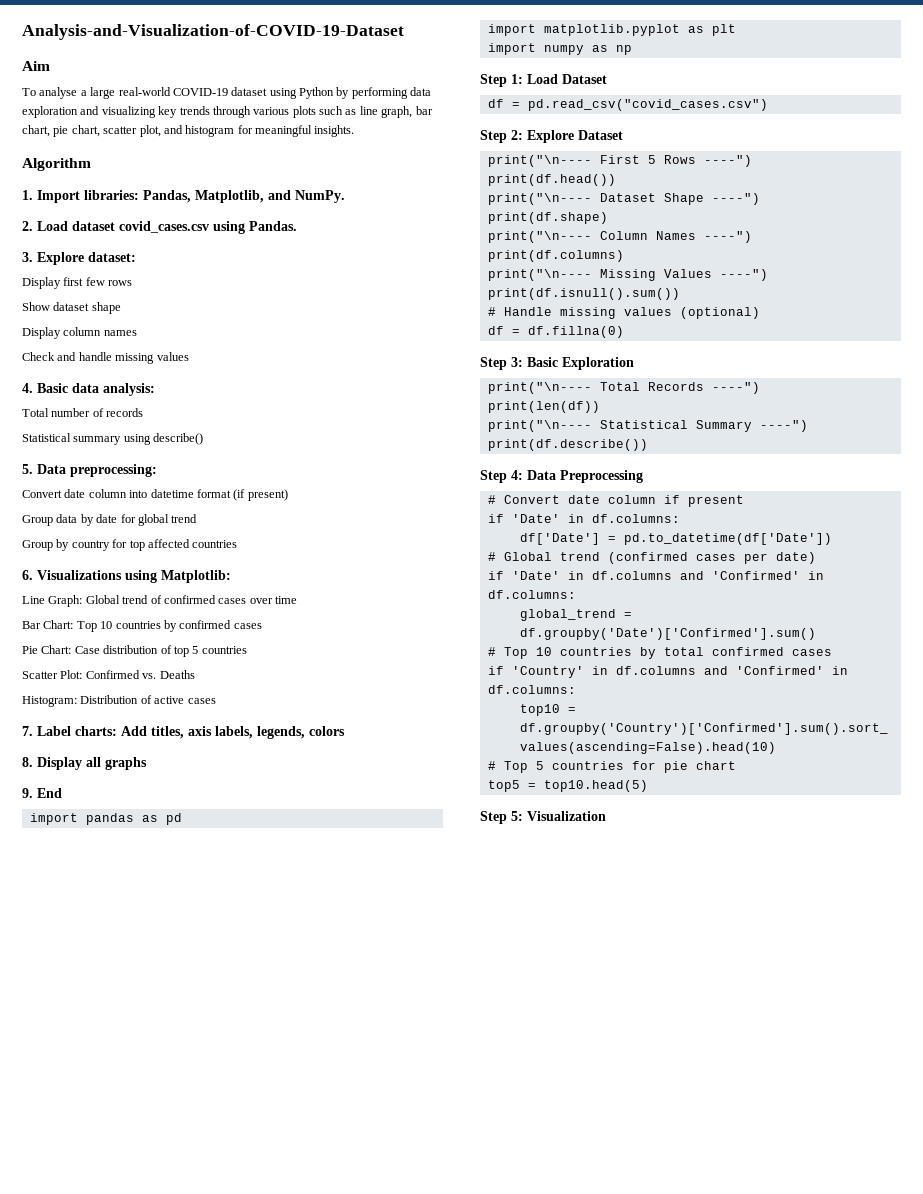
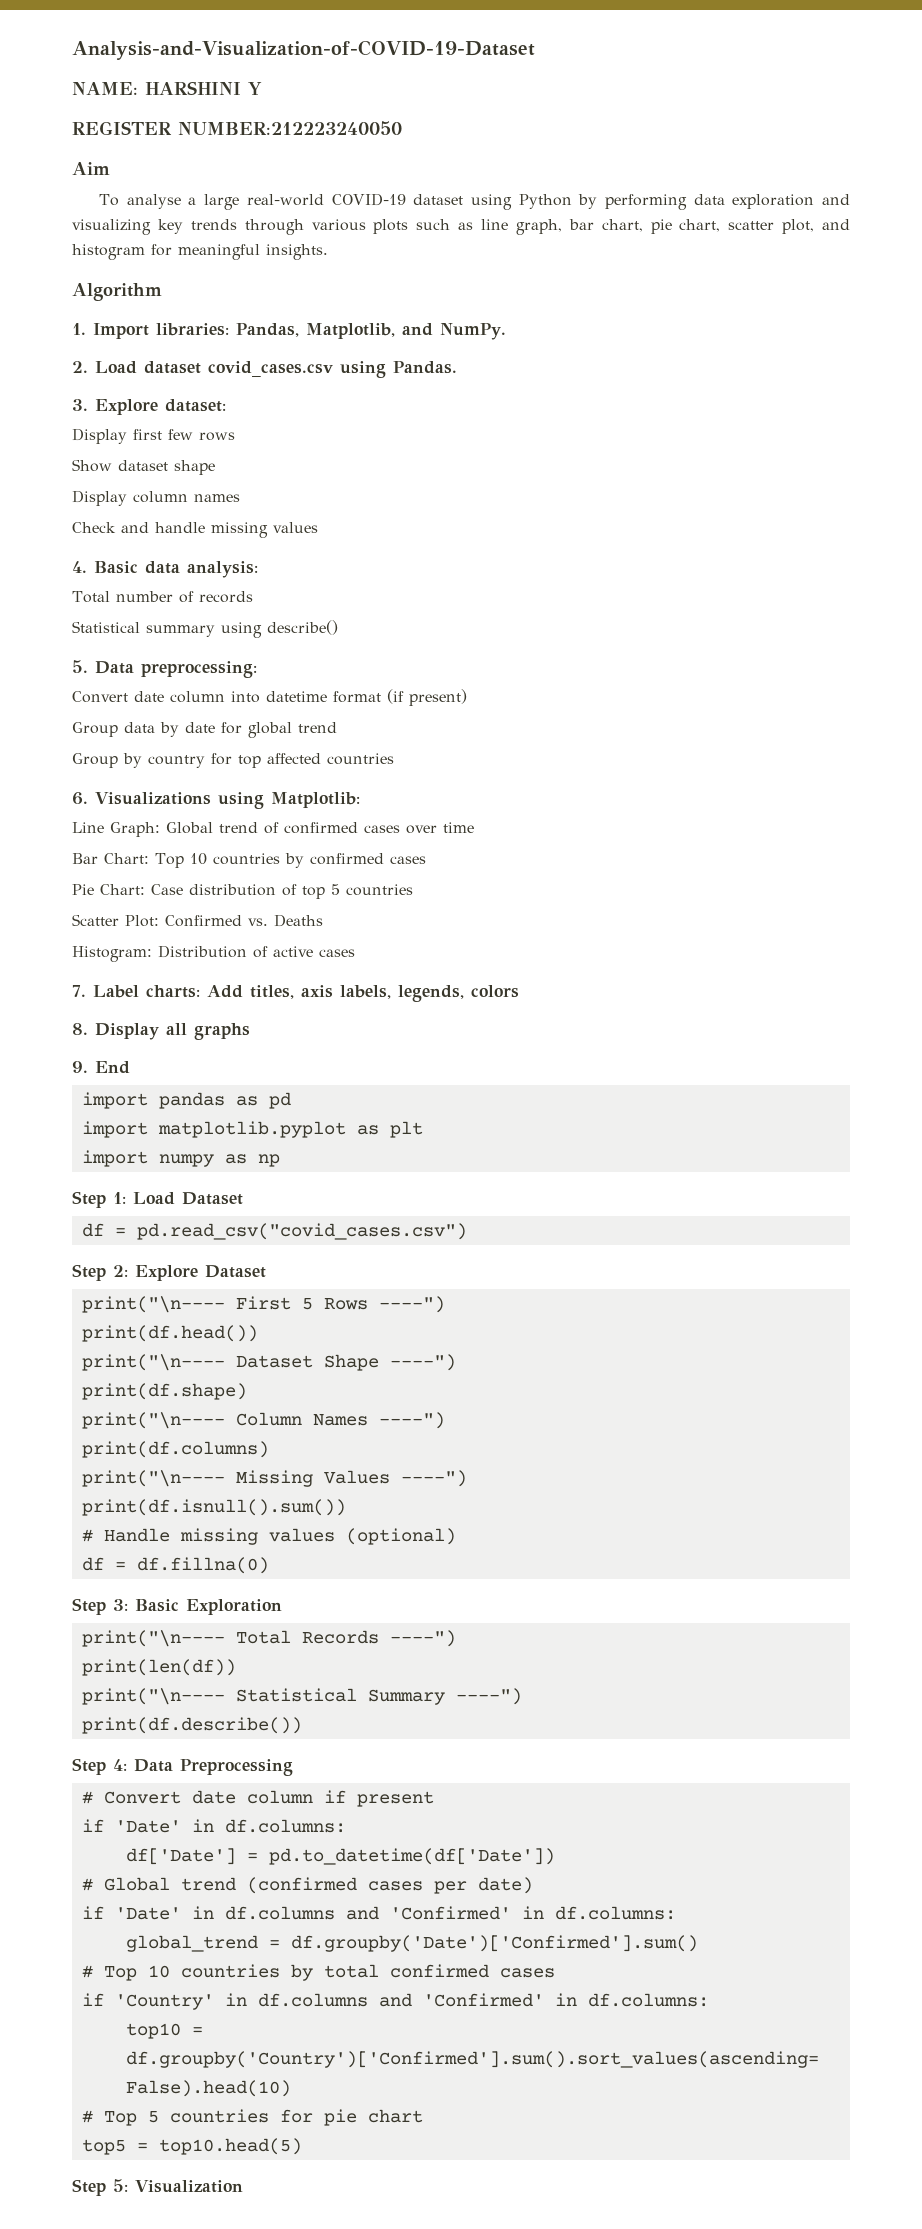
(404, 32) none -> [72,81,262,95] [72,121,402,135] // NAME: HARSHINI Y // REGISTER NUMBER:212223240050

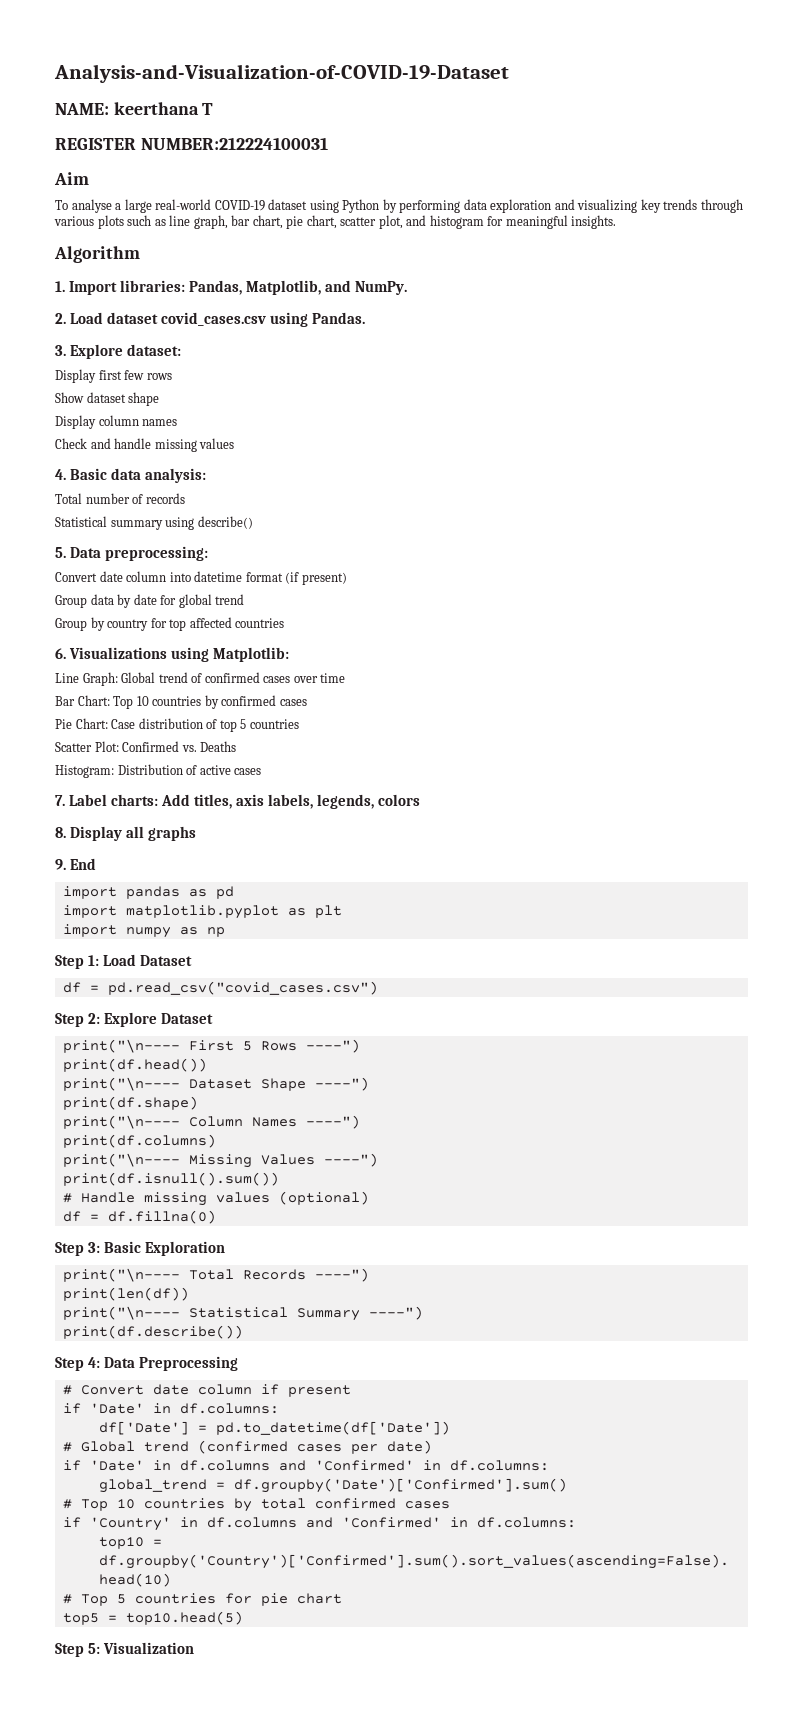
[145,81,262,95] HARSHINI Y -> [113,102,214,115] keerthana T
[178,121,402,135] NUMBER:212223240050 -> [140,137,328,150] NUMBER:212224100031

